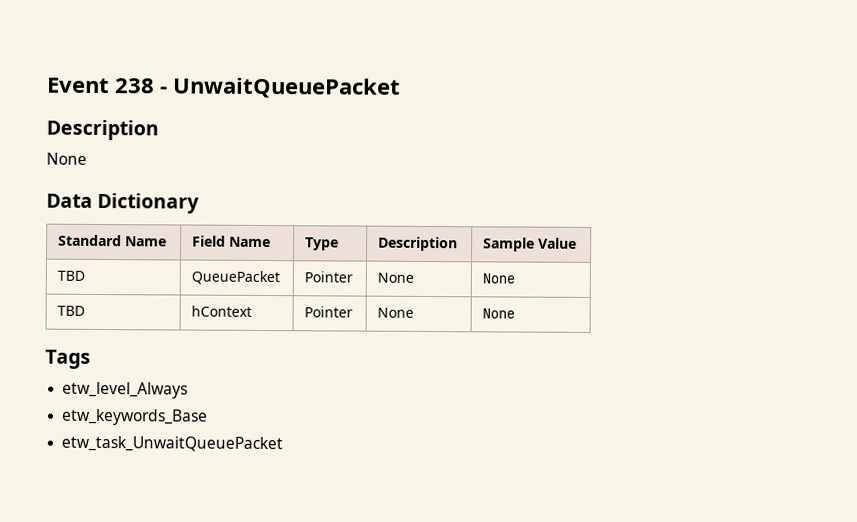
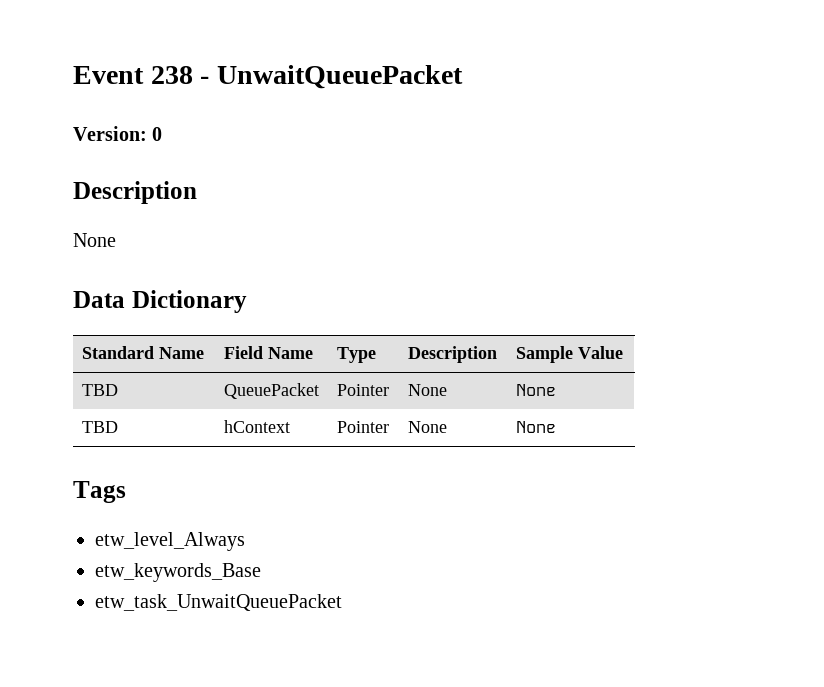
(401, 88) none -> [73,126,163,141] // Version: 0

